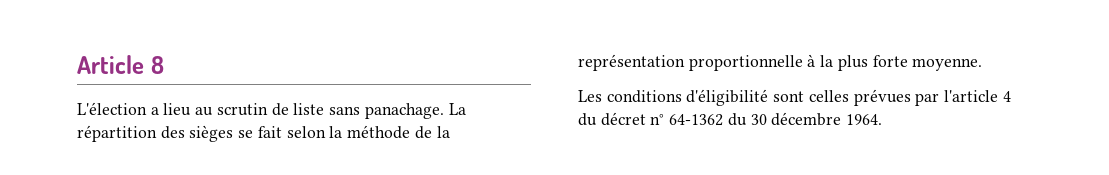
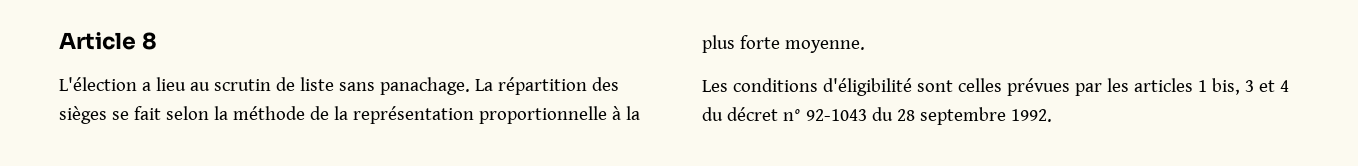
[944,90,1011,102] [578,112,883,126] l'article 4 du décret n° 64-1362 du 30 décembre 1964. -> [1106,78,1289,95] [702,107,1052,125] les articles 1 bis, 3 et 4 du décret n° 92-1043 du 28 septembre 1992.

